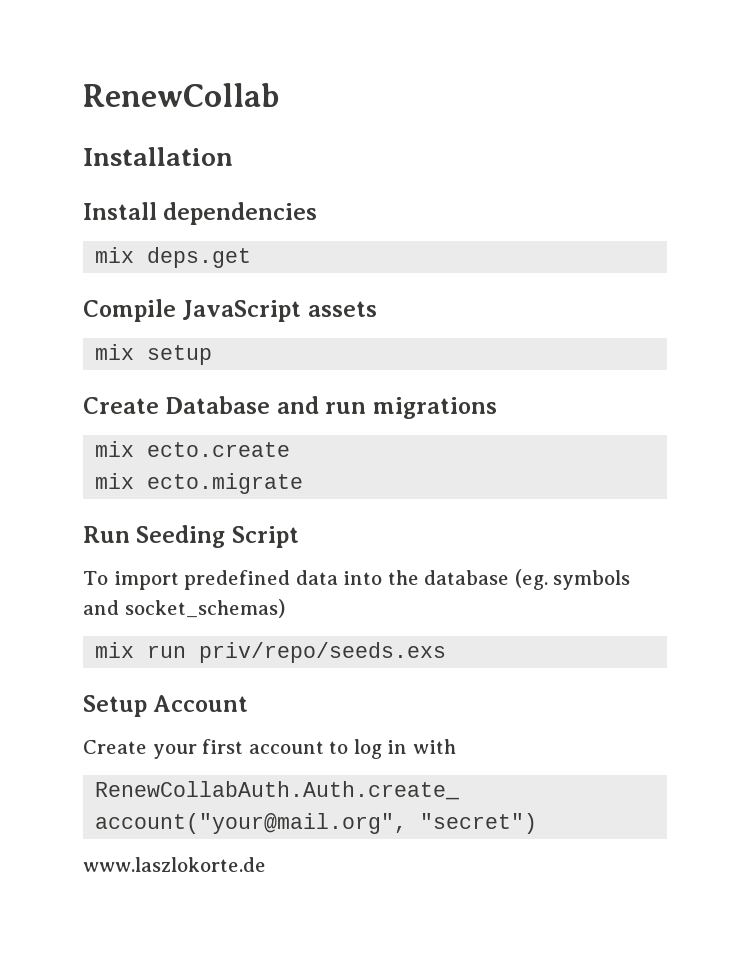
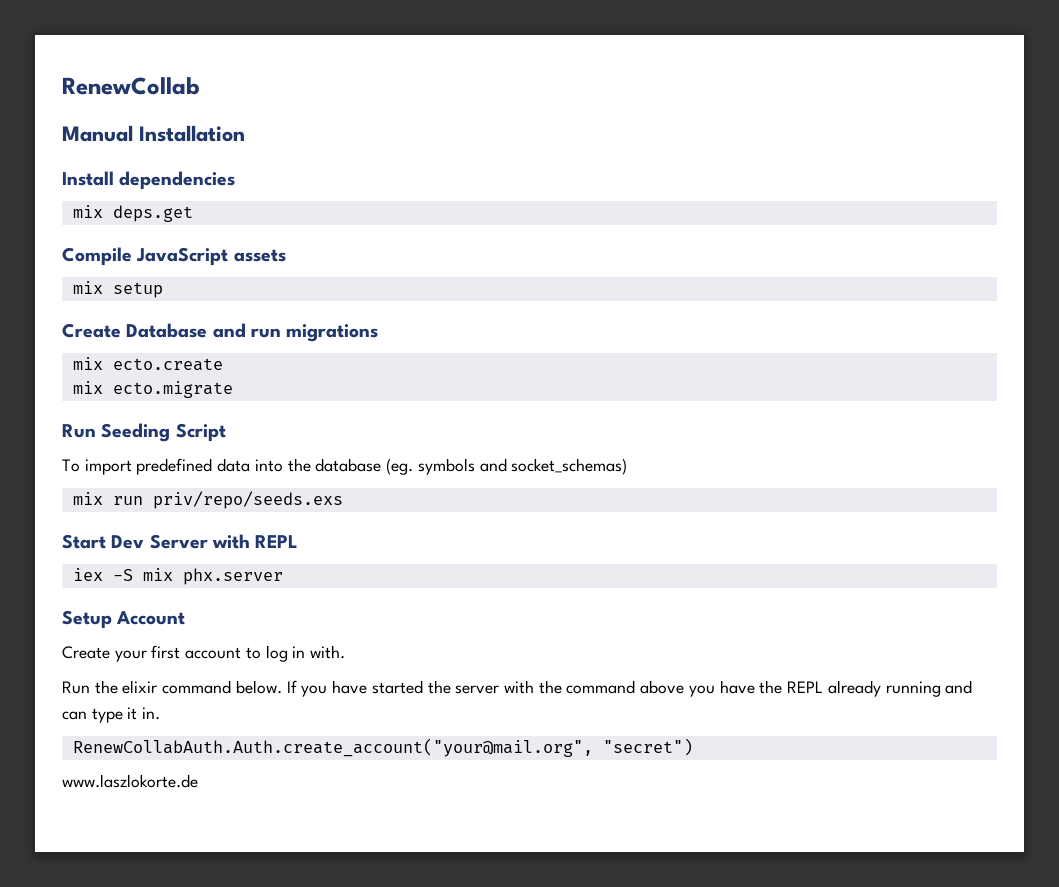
(279, 95) none -> [62,125,133,142] Manual
(447, 652) none -> [62,534,299,549] [72,568,283,585] // Start Dev Server with REPL // iex -S mix phx.server
[412,739,456,754] with -> [310,645,346,659] [62,680,973,697] [62,707,161,723] with. // Run the elixir command below. If you have started the server with the command above you have the REPL already running and can type it in.

